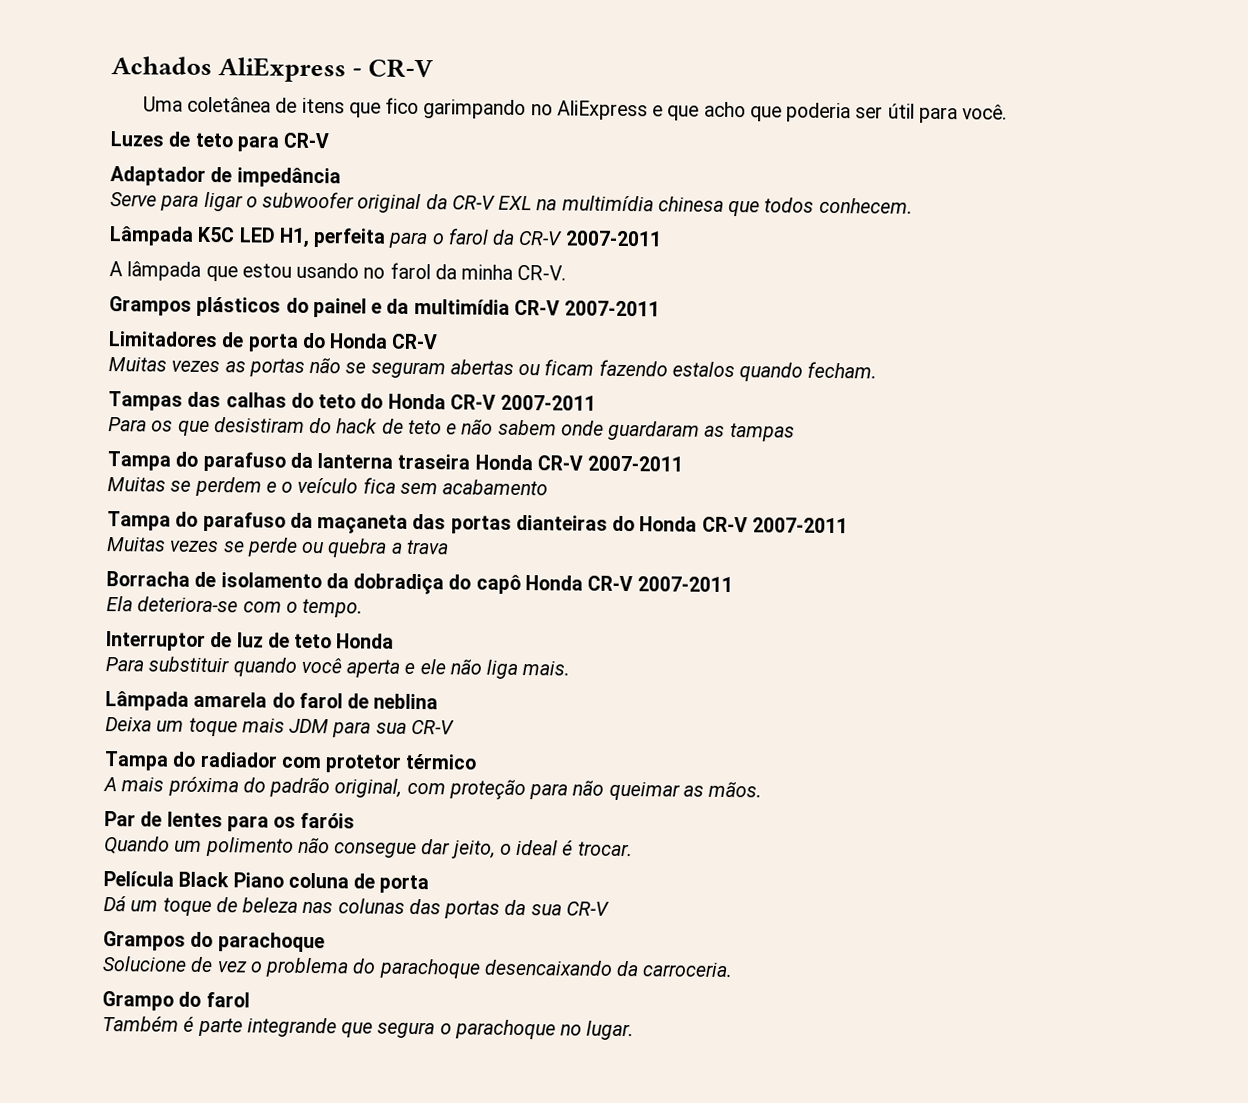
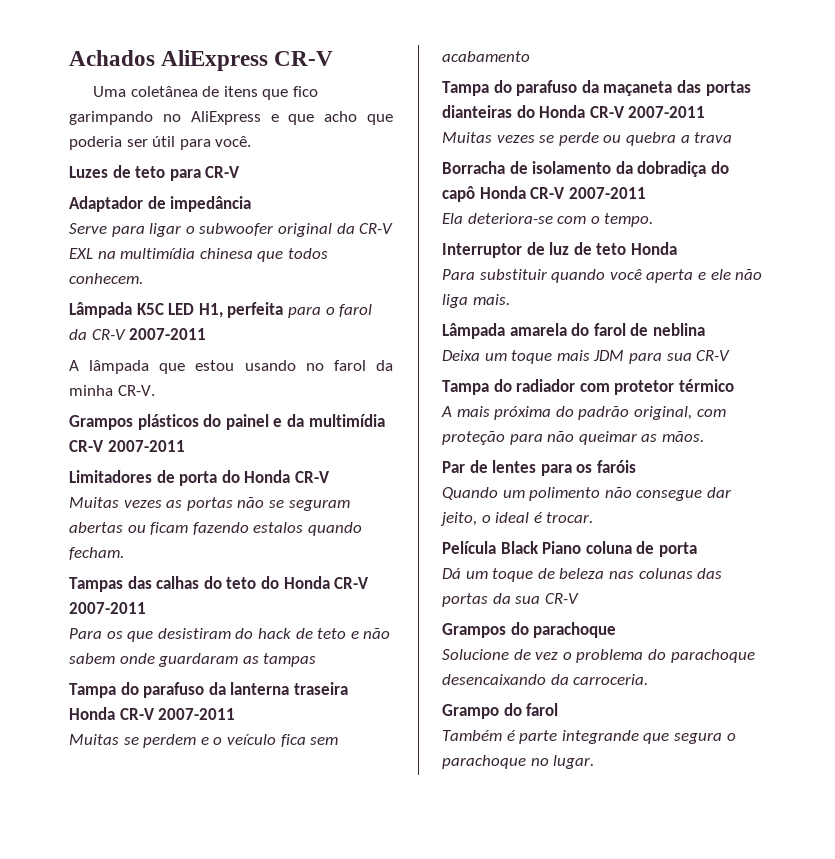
[352,68,363,77] - -> (269, 60) none

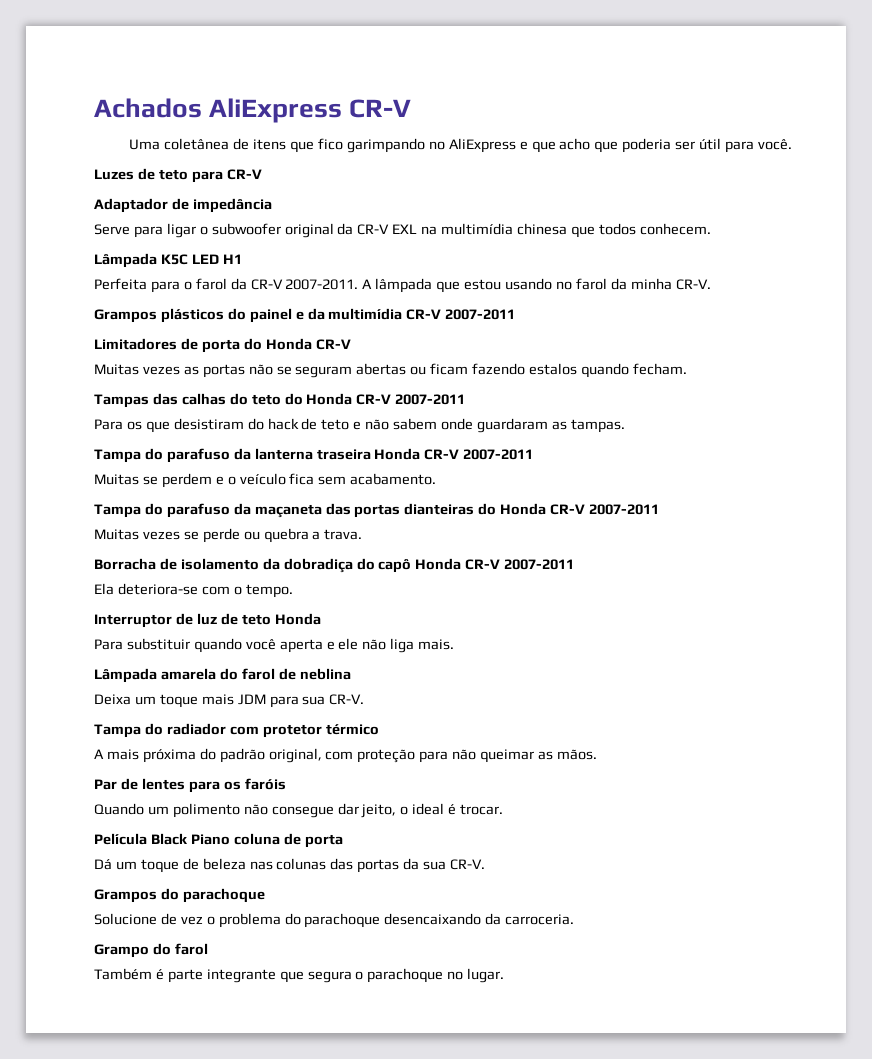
[198,302,284,318] H1, perfeita -> [222,254,242,264] [94,278,147,290] H1 // Perfeita
[129,328,207,340] 2007-2011 // -> [285,279,359,290] 2007-2011.
[263,653,317,667] tampas -> [570,419,625,433] tampas.
[442,51,530,62] acabamento -> [350,473,437,485] acabamento.
[694,132,733,143] trava -> [324,529,363,540] trava.
[696,350,731,361] CR-V -> [329,694,365,705] CR-V.
[544,593,579,604] CR-V -> [450,859,486,870] CR-V.
[561,730,639,744] integrande -> [206,969,276,983] integrante

